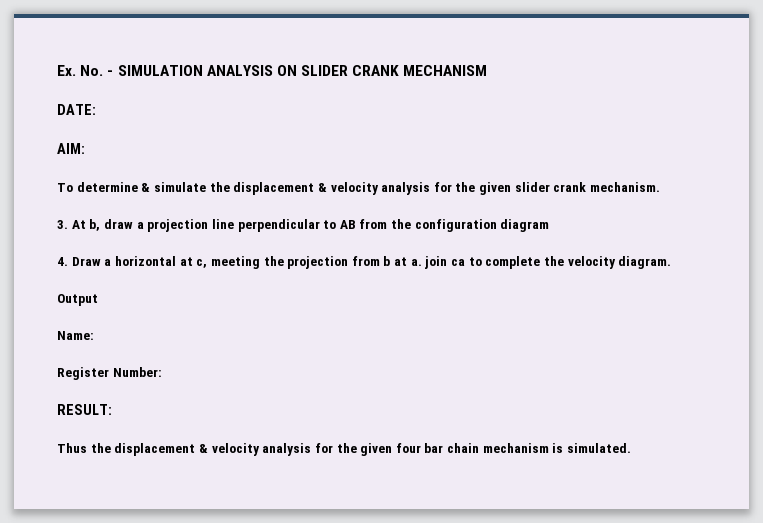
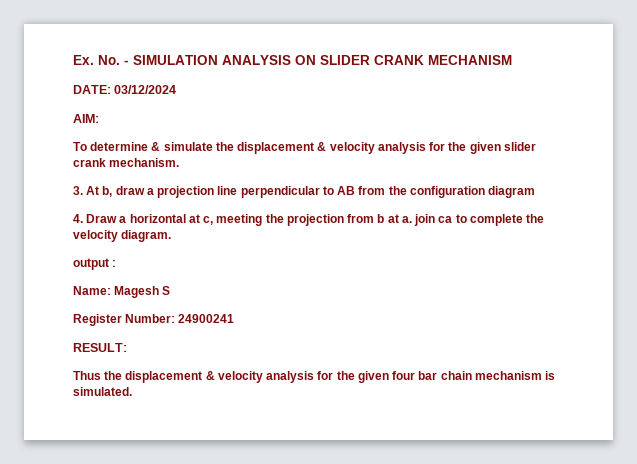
(96, 109) none -> [114,85,177,94] 03/12/2024
[57,294,98,306] Output -> [73,258,117,270] output :
(94, 335) none -> [114,286,171,298] Magesh S
(162, 372) none -> [178,314,235,323] 24900241

